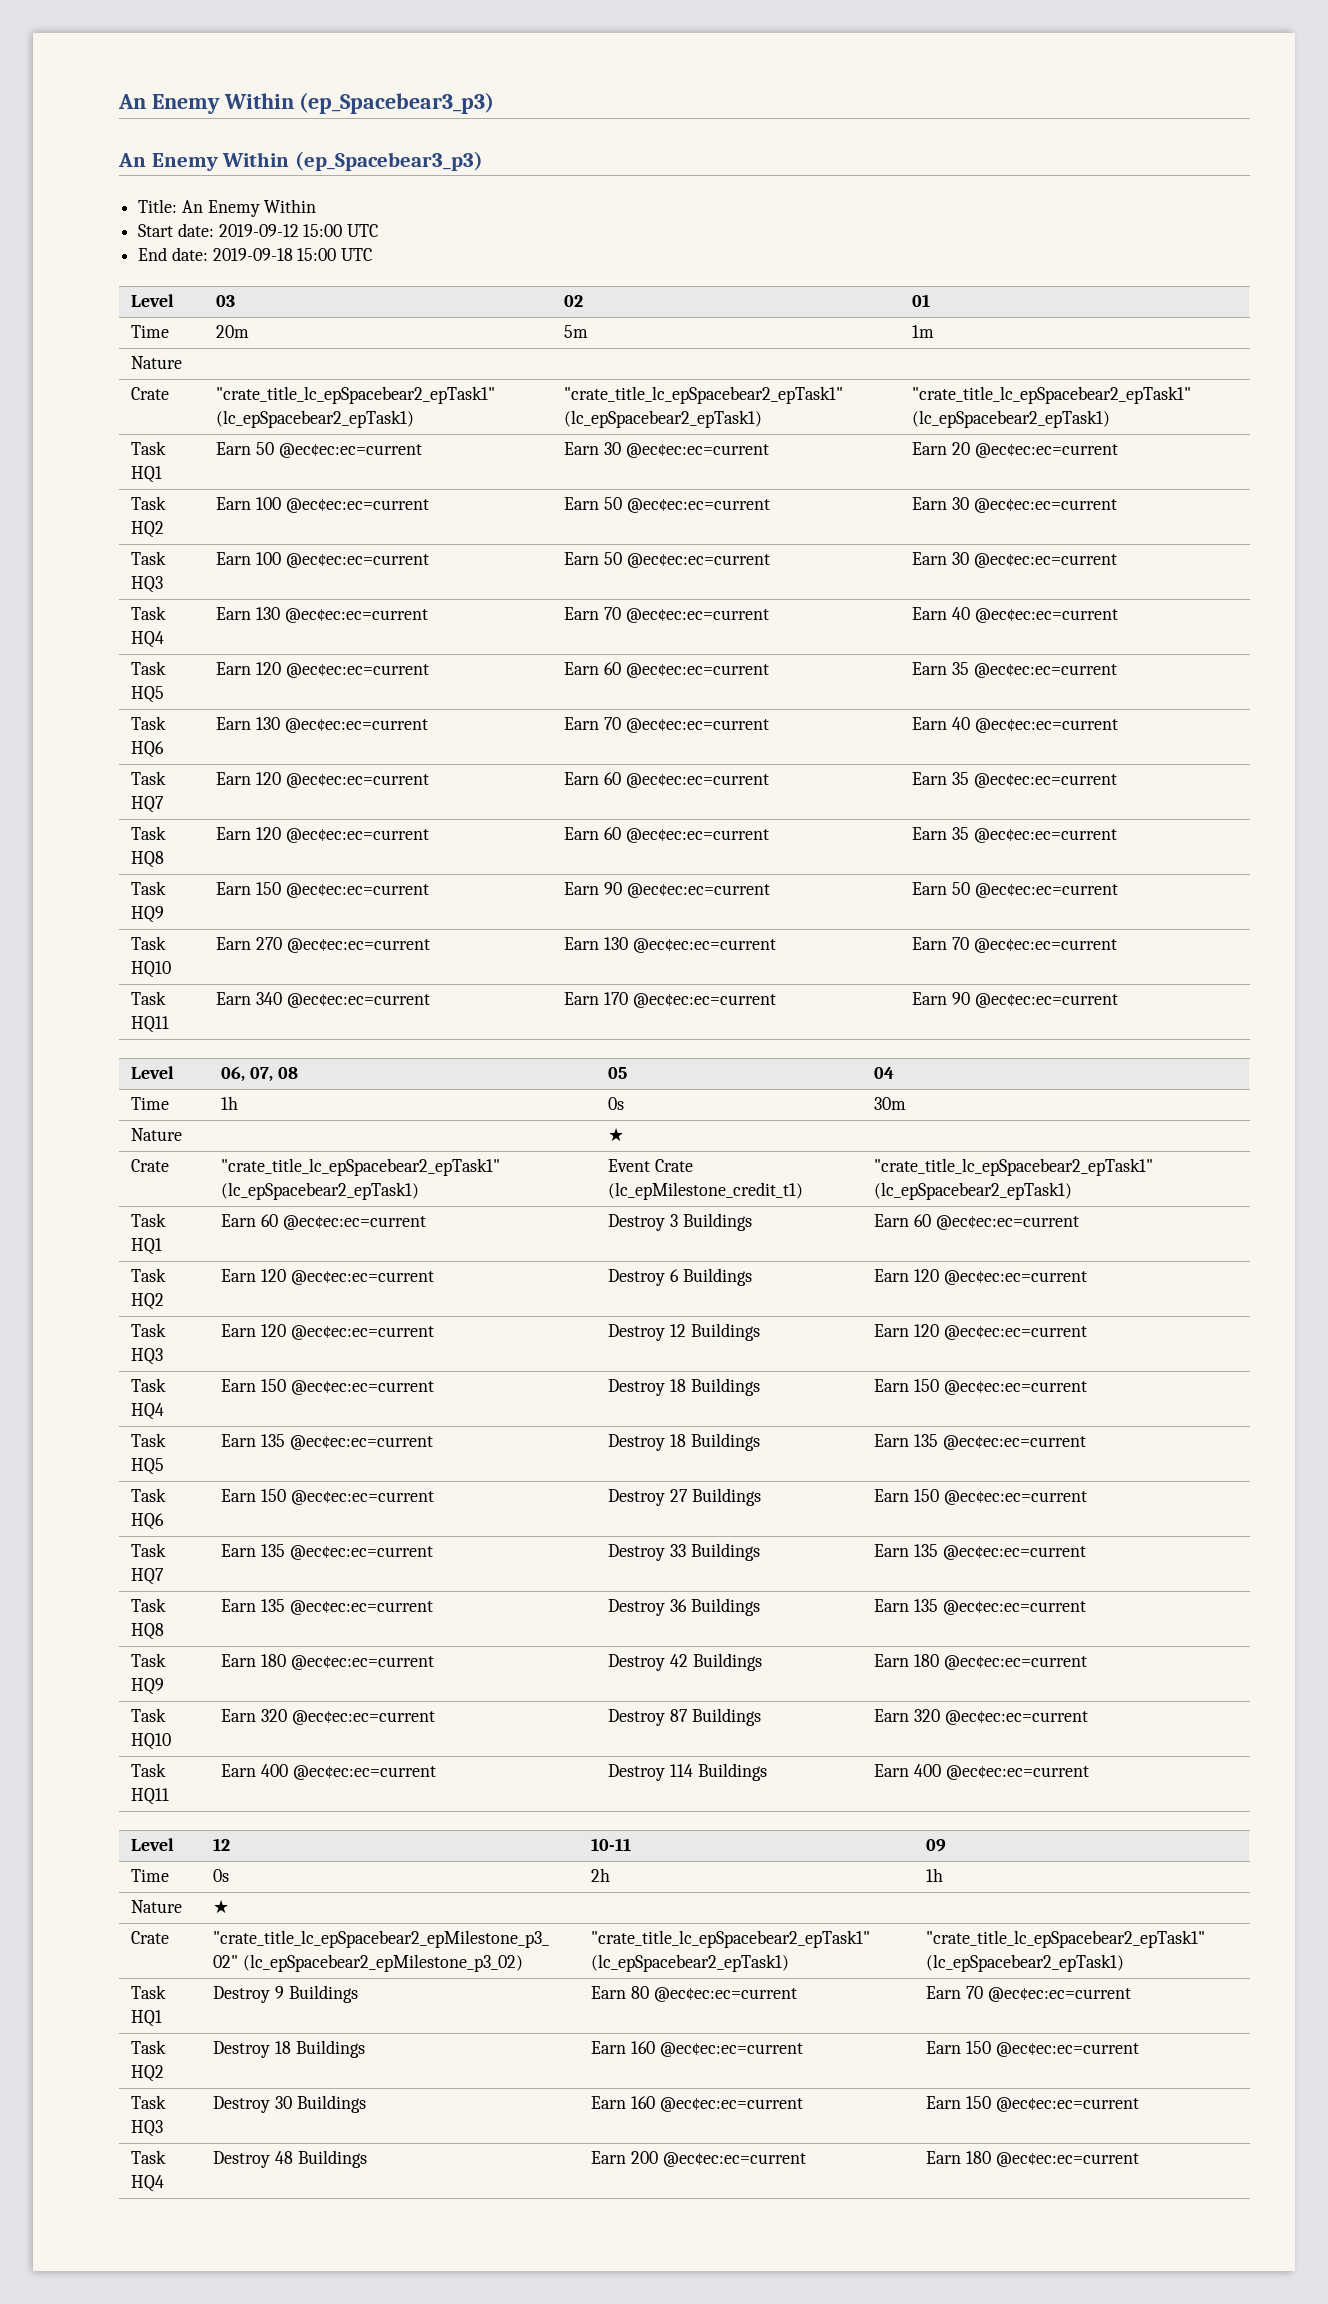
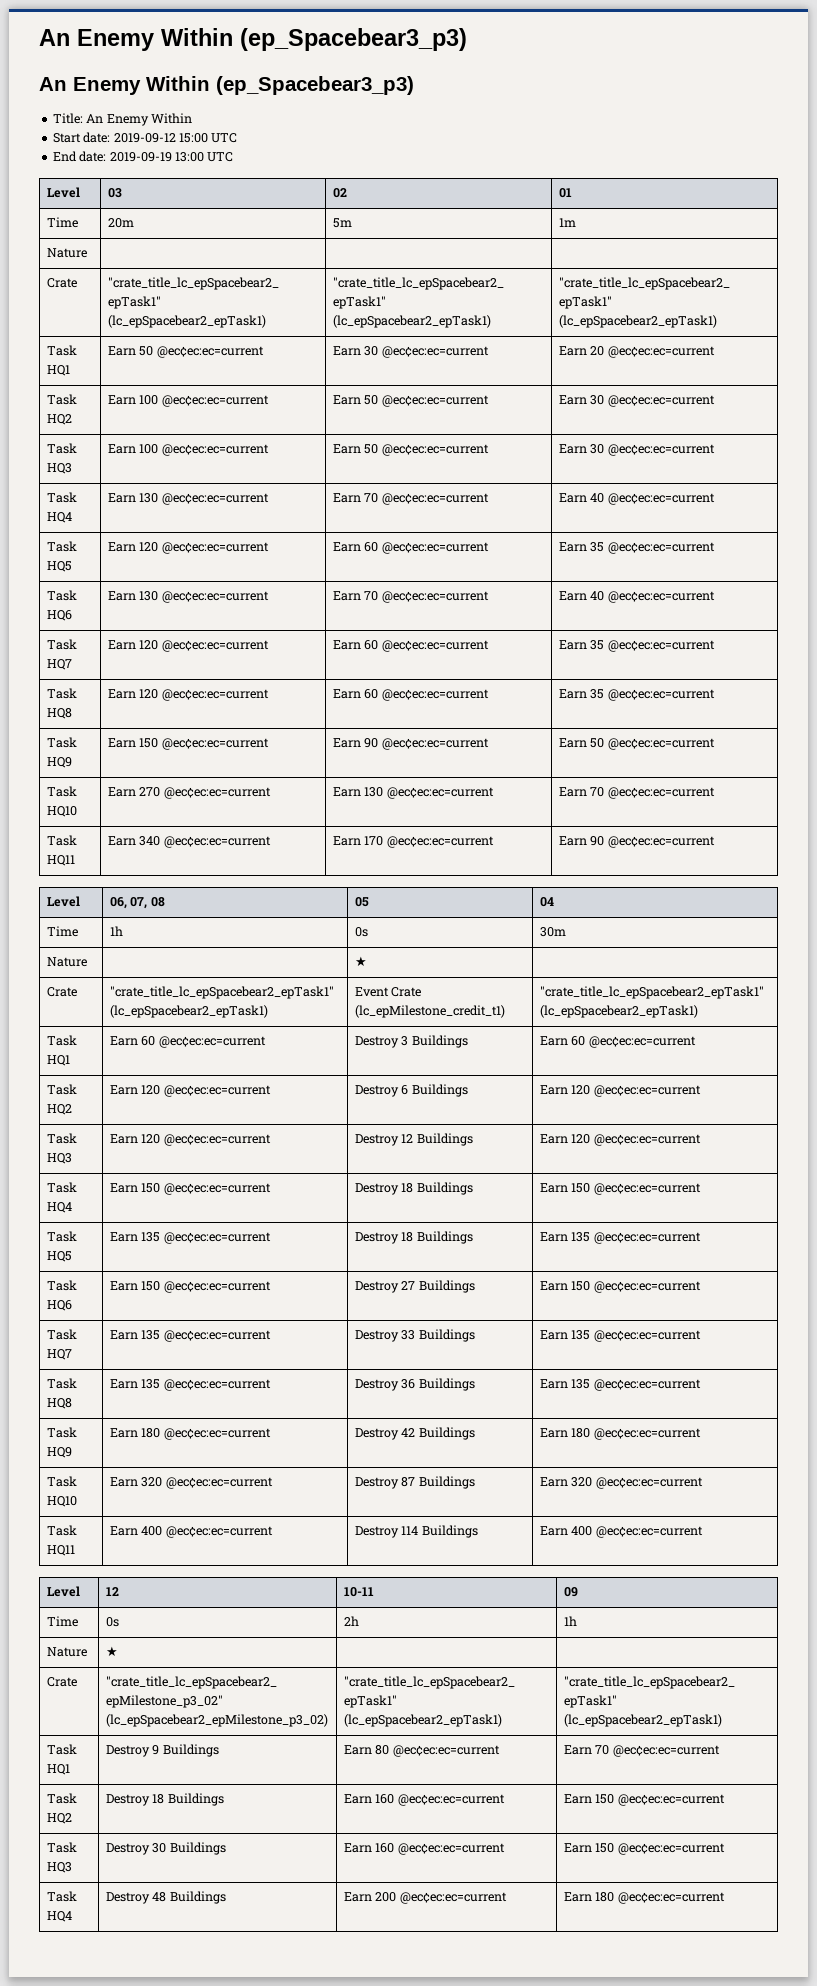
[212,248,337,261] 2019-09-18 15:00 -> [109,152,204,162] 2019-09-19 13:00

